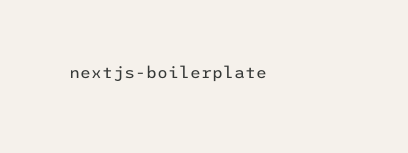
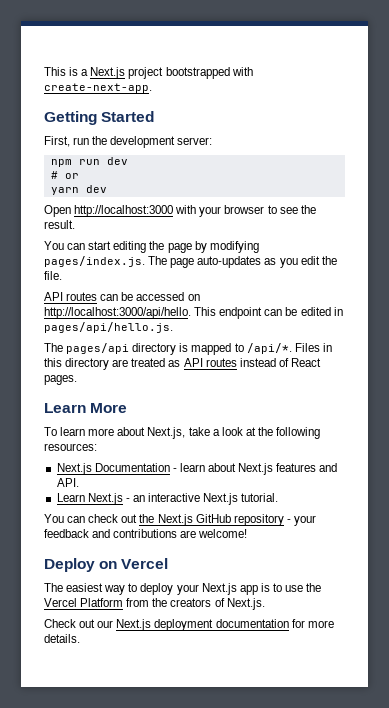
[69,65,267,82] nextjs-boilerplate -> [44,67,253,79] [44,83,152,93] [44,111,155,125] [44,136,213,148] [50,157,128,167] [50,171,79,179] [50,185,107,195] [44,205,316,217] [44,220,75,229] [44,241,259,253] [44,256,337,268] [44,271,62,280] [44,292,200,301] [44,307,343,319] [44,322,173,333] [44,343,332,355] [44,358,321,370] [44,375,77,385] [44,403,128,413] [44,427,321,439] [44,443,97,451] [56,463,338,475] [56,478,79,487] [56,493,279,505] [44,514,316,526] [44,529,248,538] [44,558,169,572] [44,583,322,595] [44,598,265,610] [44,619,334,631] [44,634,80,643] This is a Next.js project bootstrapped with create-next-app. // Getting Started // First, run the development server: // npm run dev // # or // yarn dev // Open http://localhost:3000 with your browser to see the result. // You can start editing the page by modifying pages/index.js. The page auto-updates as you edit the file. // API routes can be accessed on http://localhost:3000/api/hello. This endpoint can be edited in pages/api/hello.js. // The pages/api directory is mapped to /api/*. Files in this directory are treated as API routes instead of React pages. // Learn More // To learn more about Next.js, take a look at the following resources: // Next.js Documentation - learn about Next.js features and API. // Learn Next.js - an interactive Next.js tutorial. // You can check out the Next.js GitHub repository - your feedback and contributions are welcome! // Deploy on Vercel // The easiest way to deploy your Next.js app is to use the Vercel Platform from the creators of Next.js. // Check out our Next.js deployment documentation for more details.

